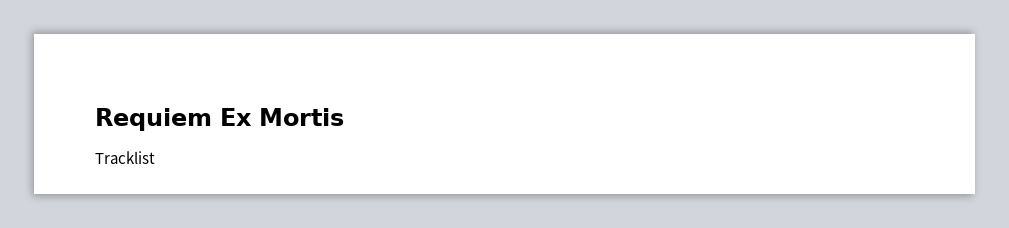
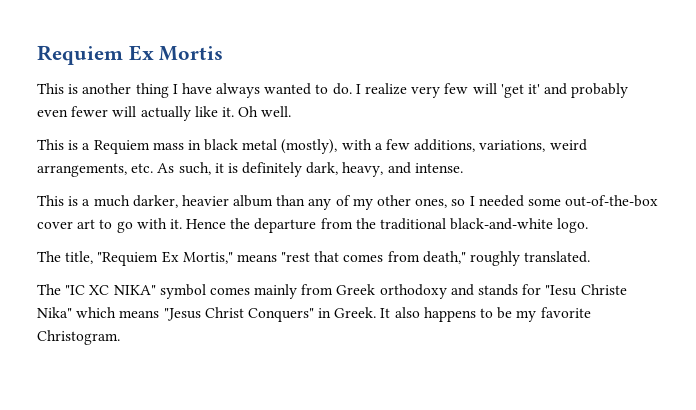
[95,151,155,164] Tracklist -> [37,83,629,98] [37,106,292,121] [37,139,587,154] [37,162,463,177] [37,195,659,210] [37,218,589,233] [37,251,591,266] [37,284,627,299] [37,307,591,322] [37,330,120,345] This is another thing I have always wanted to do. I realize very few will 'get it' and probably even fewer will actually like it. Oh well. // This is a Requiem mass in black metal (mostly), with a few additions, variations, weird arrangements, etc. As such, it is definitely dark, heavy, and intense. // This is a much darker, heavier album than any of my other ones, so I needed some out-of-the-box cover art to go with it. Hence the departure from the traditional black-and-white logo. // The title, "Requiem Ex Mortis," means "rest that comes from death," roughly translated. // The "IC XC NIKA" symbol comes mainly from Greek orthodoxy and stands for "Iesu Christe Nika" which means "Jesus Christ Conquers" in Greek. It also happens to be my favorite Christogram.

